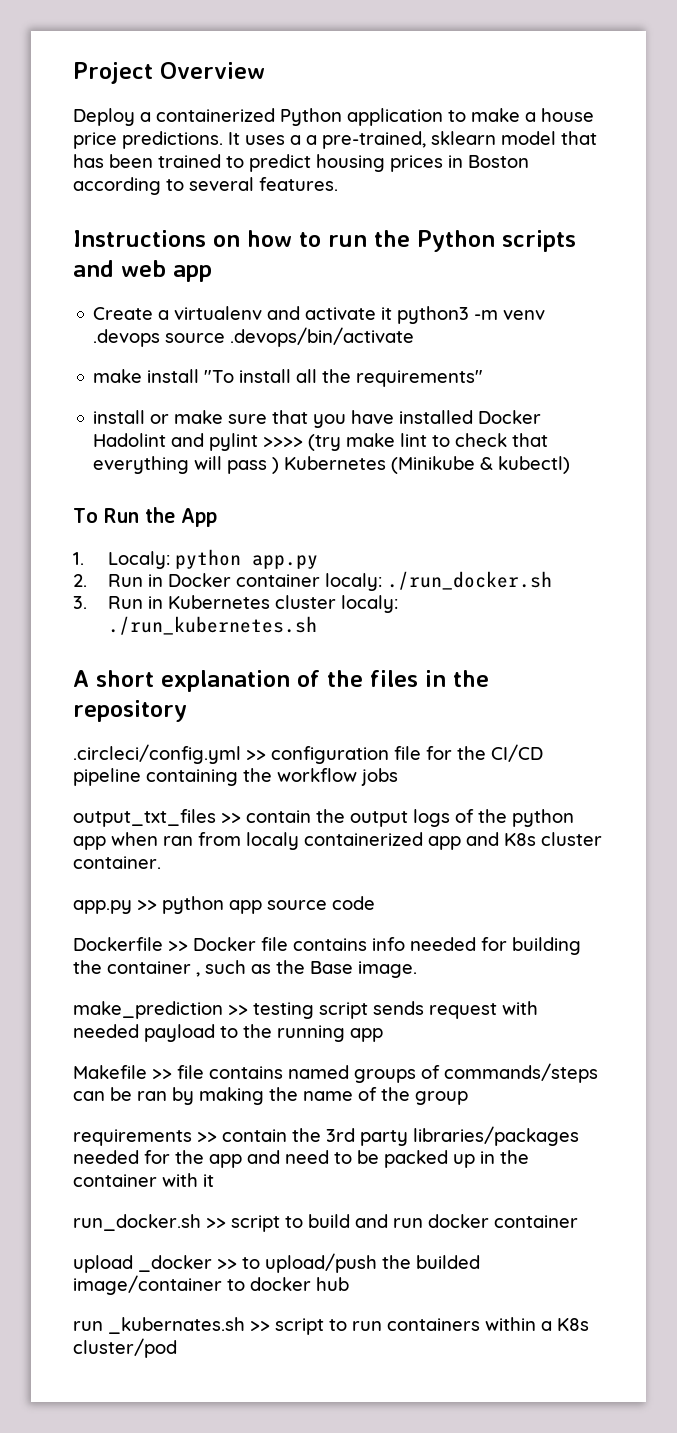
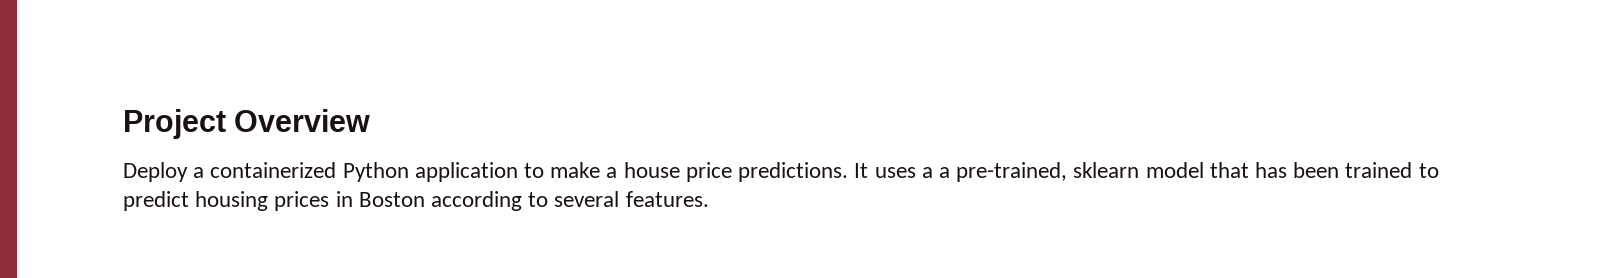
[73,230,576,252] [73,260,212,282] [93,306,546,324] [93,327,415,347] [93,369,484,387] [93,410,542,428] [93,433,549,451] [93,456,571,474] [73,507,217,527] [73,549,319,569] [73,571,553,591] [73,595,399,613] [108,616,318,635] [73,670,489,692] [73,700,187,722] [73,744,543,764] [73,768,398,786] [73,809,574,827] [73,832,602,850] [73,856,161,869] [73,896,375,914] [73,937,581,955] [73,960,417,978] [73,1001,538,1019] [73,1024,383,1042] [73,1063,598,1083] [73,1087,468,1105] [73,1126,579,1146] [73,1150,529,1168] [73,1173,214,1187] [73,1214,578,1232] [73,1253,480,1273] [73,1275,349,1295] [73,1317,589,1335] [73,1338,177,1358] // Instructions on how to run the Python scripts and web app // Create a virtualenv and activate it python3 -m venv .devops source .devops/bin/activate // make install "To install all the requirements" // install or make sure that you have installed Docker Hadolint and pylint >>>> (try make lint to check that everything will pass ) Kubernetes (Minikube & kubectl) // To Run the App // 1. Localy: python app.py // 2. Run in Docker container localy: ./run_docker.sh // 3. Run in Kubernetes cluster localy: ./run_kubernetes.sh // A short explanation of the files in the repository // .circleci/config.yml >> configuration file for the CI/CD pipeline containing the workflow jobs // output_txt_files >> contain the output logs of the python app when ran from localy containerized app and K8s cluster container. // app.py >> python app source code // Dockerfile >> Docker file contains info needed for building the container , such as the Base image. // make_prediction >> testing script sends request with needed payload to the running app // Makefile >> file contains named groups of commands/steps can be ran by making the name of the group // requirements >> contain the 3rd party libraries/packages needed for the app and need to be packed up in the container with it // run_docker.sh >> script to build and run docker container // upload _docker >> to upload/push the builded image/container to docker hub // run _kubernates.sh >> script to run containers within a K8s cluster/pod -> (709, 199) none

